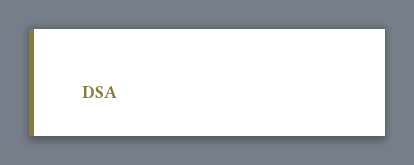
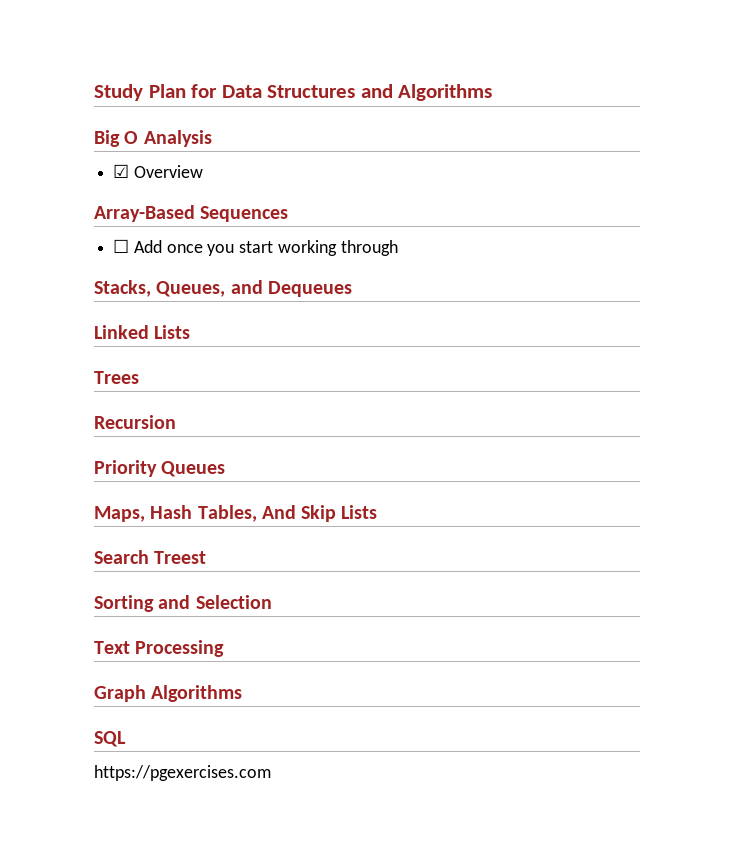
[82,85,117,98] DSA -> [94,84,493,101] [94,130,212,147] [113,164,203,178] [94,205,289,222] [113,239,398,256] [94,280,352,297] [94,325,191,339] [94,371,139,384] [94,415,176,429] [94,460,226,477] [94,505,378,522] [94,550,207,564] [94,595,272,612] [94,640,225,657] [94,685,243,702] [94,731,126,747] [94,765,271,781] Study Plan for Data Structures and Algorithms // Big O Analysis // ☑ Overview // Array-Based Sequences // ☐ Add once you start working through // Stacks, Queues, and Dequeues // Linked Lists // Trees // Recursion // Priority Queues // Maps, Hash Tables, And Skip Lists // Search Treest // Sorting and Selection // Text Processing // Graph Algorithms // SQL // https://pgexercises.com

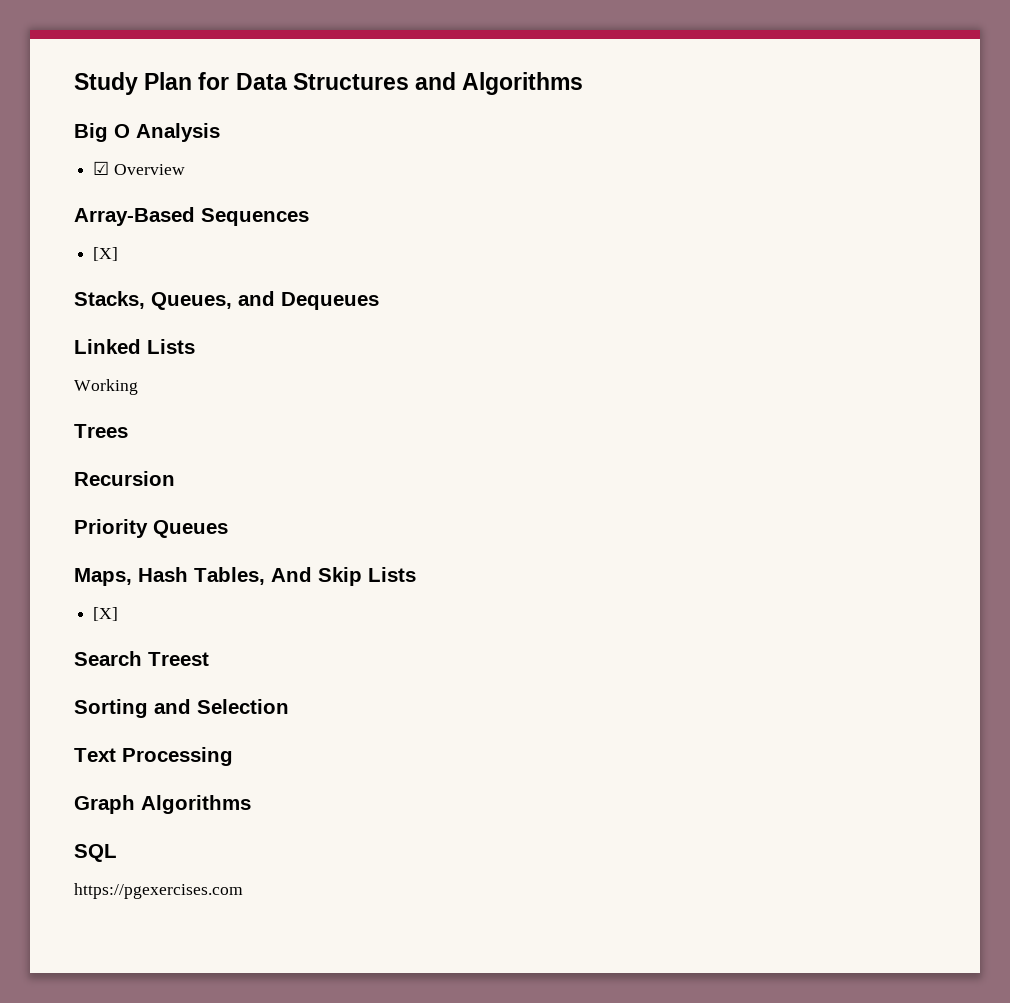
[113,239,398,256] ☐ Add once you start working through -> [93,247,119,261] [X]
(191, 332) none -> [74,379,138,395] // Working
(378, 512) none -> [93,607,119,621] // [X]

